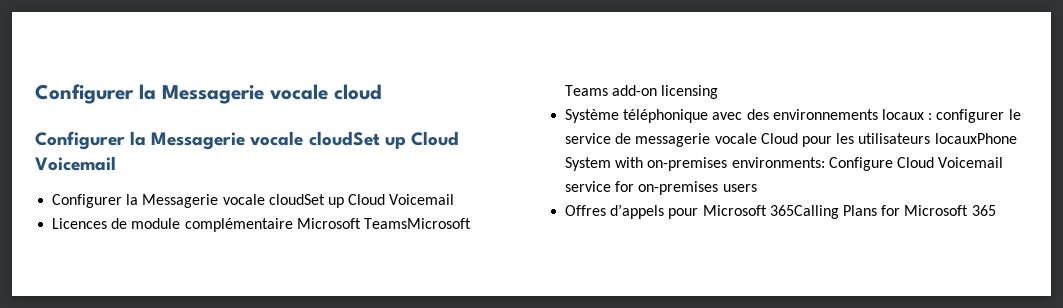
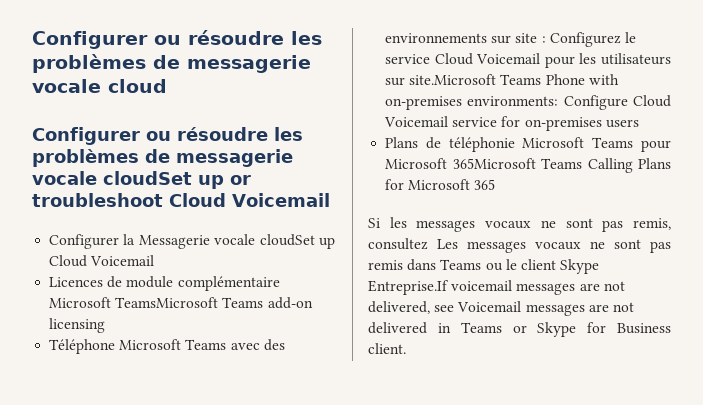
[35,84,382,104] [35,131,406,150] Configurer la Messagerie vocale cloud // Configurer la Messagerie vocale cloudSet up -> [32,30,322,49] [32,54,311,73] [32,79,167,93] [32,127,303,145] [32,149,293,167] [32,171,251,189] [32,193,163,207] Configurer ou résoudre les problèmes de messagerie vocale cloud // Configurer ou résoudre les problèmes de messagerie vocale cloudSet up or troubleshoot
[565,109,1021,123] [565,133,1017,147] [565,157,612,171] Système téléphonique avec des environnements locaux : configurer le service de messagerie vocale Cloud pour les utilisateurs locauxPhone System -> [49,339,285,354] [385,32,636,47] [385,53,671,68] [385,74,585,86] Téléphone Microsoft Teams avec des environnements sur site : Configurez le service Cloud Voicemail pour les utilisateurs sur site.Microsoft Teams Phone
[565,204,996,219] Offres d’appels pour Microsoft 365Calling Plans for Microsoft 365 -> [385,137,671,152] [385,158,671,173] [385,179,496,190] [368,217,671,232] [368,238,671,253] [368,259,600,274] [368,280,625,295] [368,301,634,316] [368,322,671,337] [368,343,406,354] Plans de téléphonie Microsoft Teams pour Microsoft 365Microsoft Teams Calling Plans for Microsoft 365 // Si les messages vocaux ne sont pas remis, consultez Les messages vocaux ne sont pas remis dans Teams ou le client Skype Entreprise.If voicemail messages are not delivered, see Voicemail messages are not delivered in Teams or Skype for Business client.

